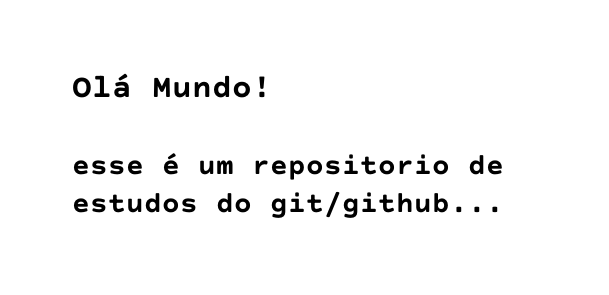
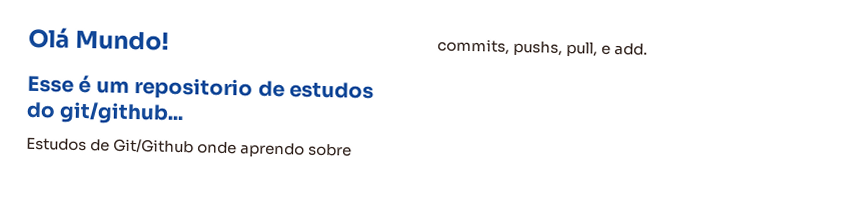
[72,160,144,175] esse -> [27,75,74,93] Esse
(504, 204) none -> [26,137,353,158] [437,38,649,57] // Estudos de Git/Github onde aprendo sobre commits, pushs, pull, e add.

